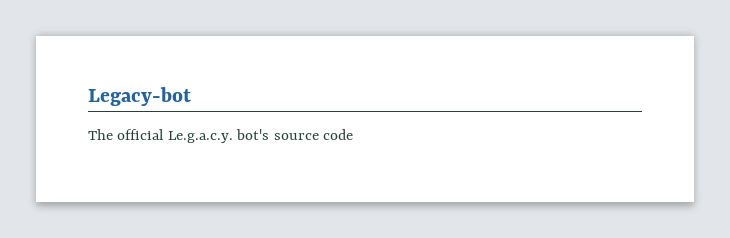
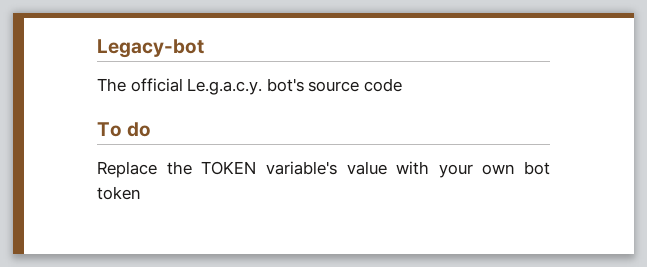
(354, 134) none -> [97,122,152,137] [97,161,550,178] [97,186,140,200] // To do // Replace the TOKEN variable's value with your own bot token

